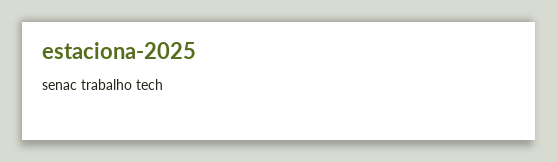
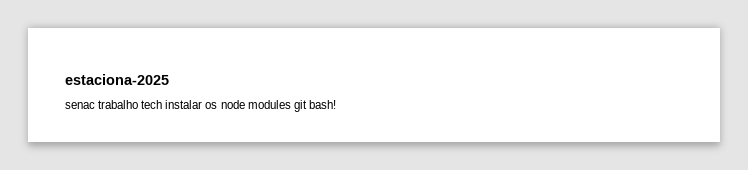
(163, 84) none -> [165,100,336,112] instalar os node modules git bash!

